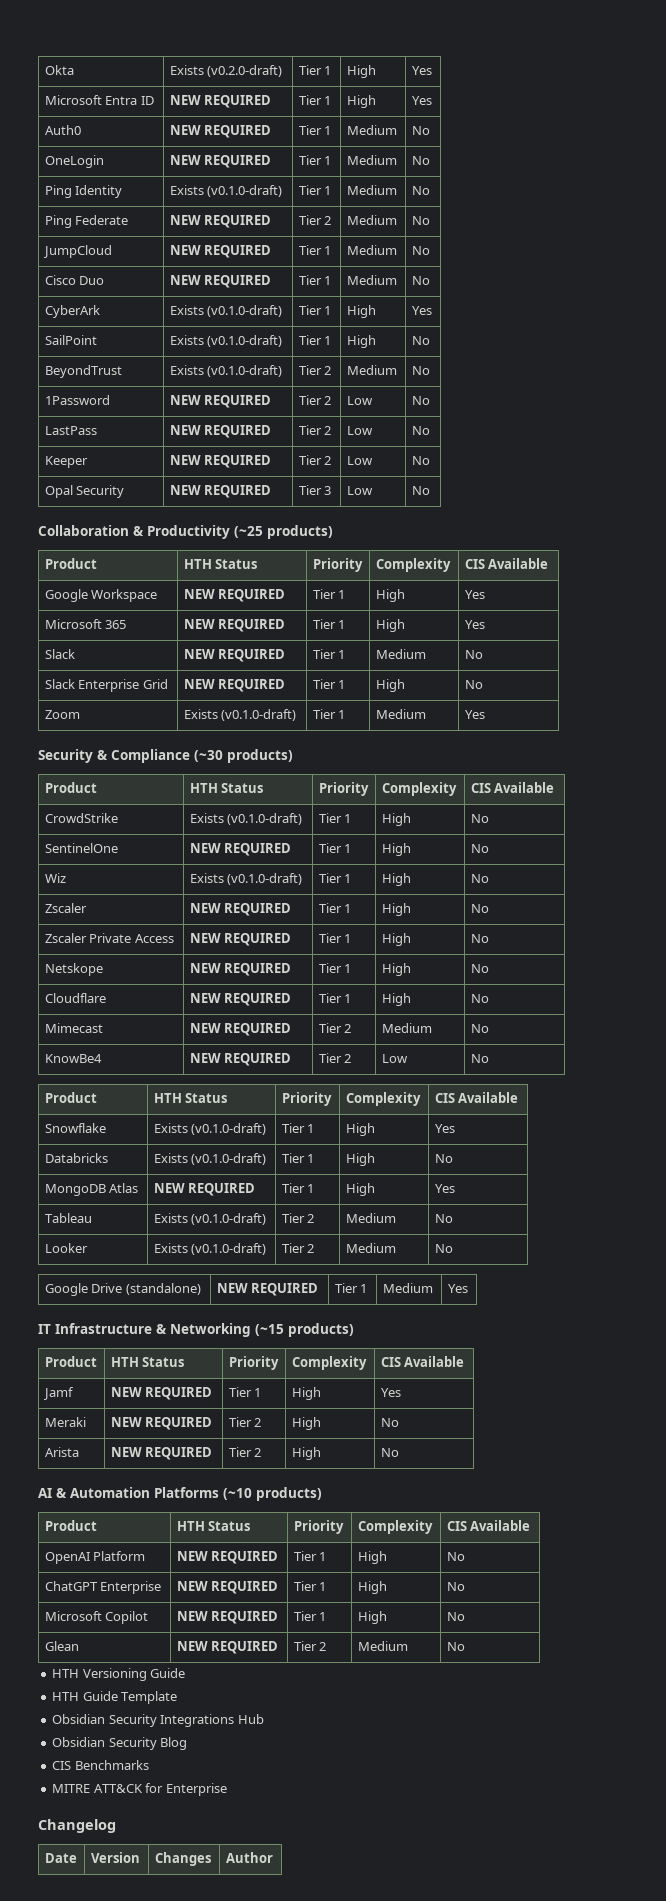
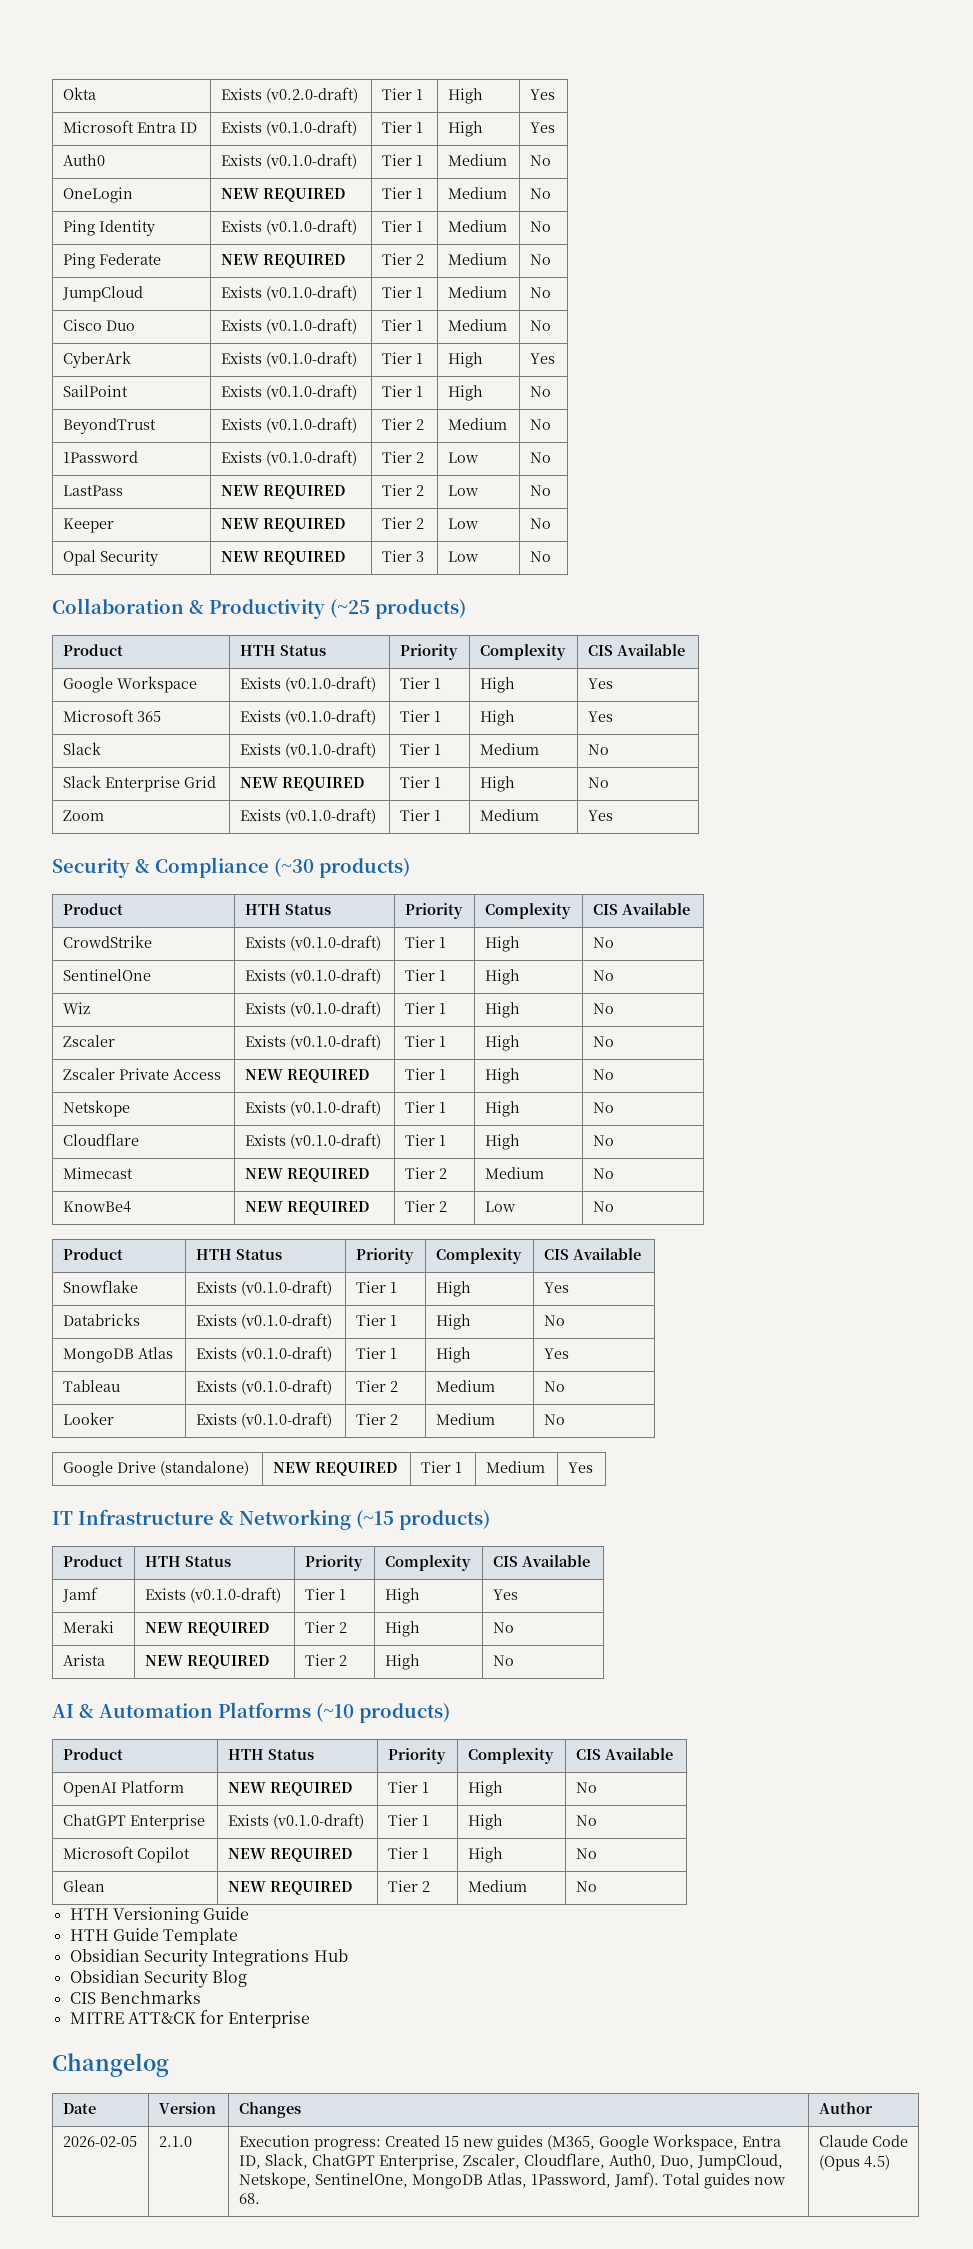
[169,95,272,108] NEW REQUIRED -> [220,120,357,136] Exists (v0.1.0-draft)
[169,125,272,138] NEW REQUIRED -> [220,153,357,169] Exists (v0.1.0-draft)
[169,245,272,258] NEW REQUIRED -> [220,285,357,301] Exists (v0.1.0-draft)
[169,275,272,288] NEW REQUIRED -> [220,318,357,334] Exists (v0.1.0-draft)
[169,395,272,408] NEW REQUIRED -> [220,450,357,466] Exists (v0.1.0-draft)
[183,589,286,602] NEW REQUIRED -> [239,676,376,692] Exists (v0.1.0-draft)
[183,619,286,632] NEW REQUIRED -> [239,709,376,725] Exists (v0.1.0-draft)
[183,649,286,662] NEW REQUIRED -> [239,742,376,758] Exists (v0.1.0-draft)
[189,843,292,856] NEW REQUIRED -> [244,968,381,984] Exists (v0.1.0-draft)
[189,903,292,916] NEW REQUIRED -> [244,1034,381,1050] Exists (v0.1.0-draft)
[189,963,292,976] NEW REQUIRED -> [244,1100,381,1116] Exists (v0.1.0-draft)
[189,993,292,1006] NEW REQUIRED -> [244,1133,381,1149] Exists (v0.1.0-draft)
[153,1183,256,1196] NEW REQUIRED -> [195,1346,332,1362] Exists (v0.1.0-draft)
[110,1387,213,1400] NEW REQUIRED -> [144,1587,281,1603] Exists (v0.1.0-draft)
[176,1581,279,1594] NEW REQUIRED -> [227,1813,364,1829] Exists (v0.1.0-draft)
(273, 1857) none -> [62,2136,137,2147] [158,2136,192,2147] [238,2134,781,2151] [238,2153,783,2170] [238,2172,786,2189] [238,2193,260,2204] [818,2135,908,2147] [818,2155,890,2171] // 2026-02-05 | 2.1.0 | Execution progress: Created 15 new guides (M365, Google Workspace, Entra ID, Slack, ChatGPT Enterprise, Zscaler, Cloudflare, Auth0, Duo, JumpCloud, Netskope, SentinelOne, MongoDB Atlas, 1Password, Jamf). Total guides now 68. | Claude Code (Opus 4.5)

